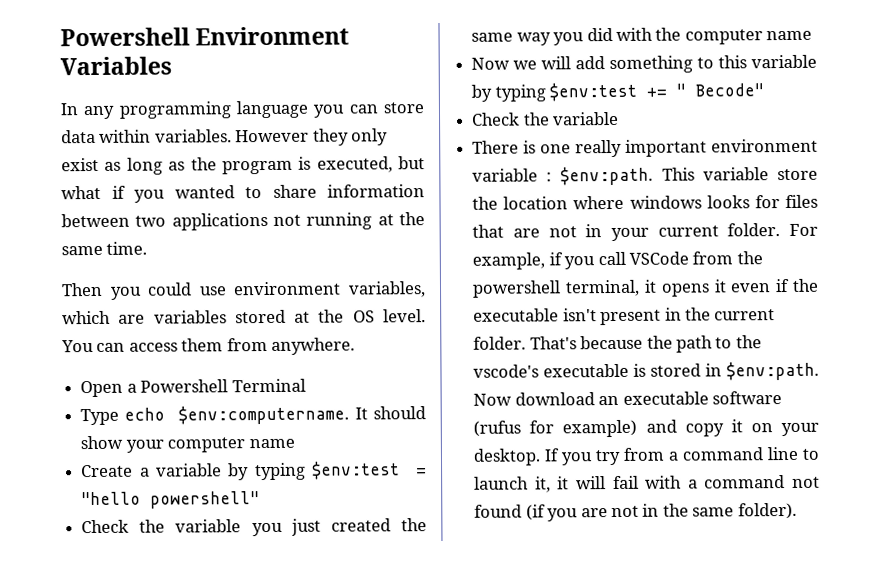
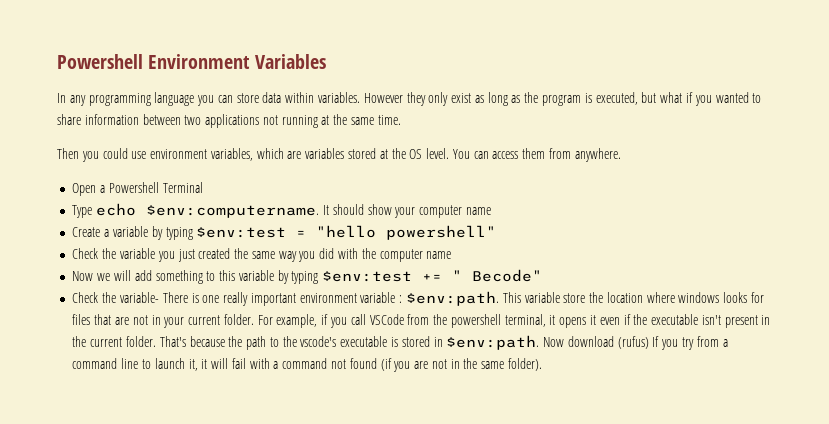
[552,111,620,126] variable // -> [119,292,159,303] variable-
[598,391,782,406] [473,419,819,438] [473,448,542,466] an executable software (rufus for example) and copy it on your desktop. -> [617,336,649,349] (rufus)

